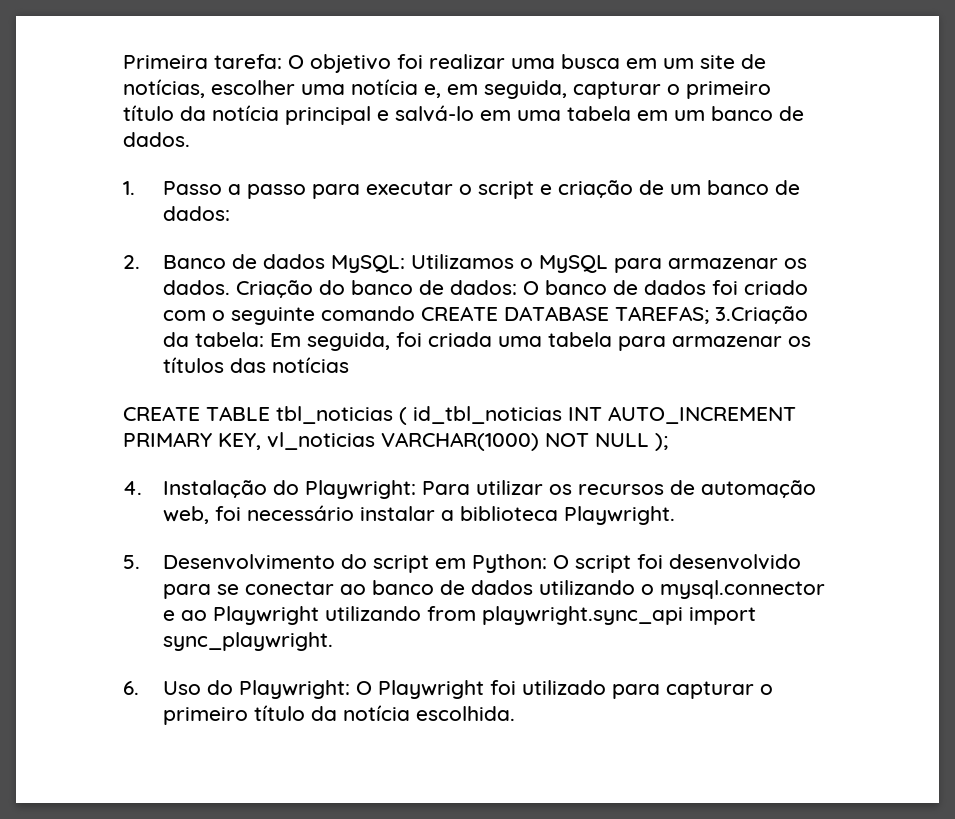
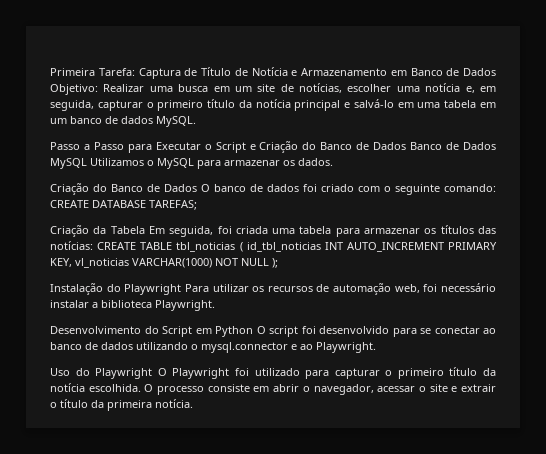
[214,54,505,73] tarefa: O objetivo foi realizar -> [98,67,496,79] [50,84,145,95] Tarefa: Captura de Título de Notícia e Armazenamento em Banco de Dados Objetivo: Realizar
[123,132,190,147] [123,180,800,199] [162,206,230,221] [123,254,405,273] dados. // 1. Passo a passo para executar o script e criação de um banco de dados: // 2. Banco de dados MySQL: -> [121,116,196,127] [50,141,497,153] [50,158,87,169] dados MySQL. // Passo a Passo para Executar o Script e Criação do Banco de Dados Banco de Dados MySQL
[235,280,517,298] Criação do banco de dados: -> [50,183,197,195] // Criação do Banco de Dados
[320,306,415,321] comando -> [444,184,496,192] comando:
[714,306,808,324] [162,332,264,347] 3.Criação da tabela: -> [50,225,145,237] // Criação da Tabela
[271,357,349,373] notícias // -> [50,241,93,250] notícias:
[123,481,142,495] 4. -> (278, 263) none
[304,480,416,499] Playwright: -> [124,284,182,295] Playwright
[123,555,140,569] 5. -> (215, 305) none
[372,554,547,573] script em Python: -> [162,326,253,337] Script em Python
[212,606,756,625] [162,632,333,651] [123,681,139,695] Playwright utilizando from playwright.sync_api import sync_playwright. // 6. -> [316,342,376,353] Playwright. //
[238,680,350,699] Playwright: -> [95,368,153,379] Playwright
(515, 713) none -> [144,384,496,395] [50,399,193,411] O processo consiste em abrir o navegador, acessar o site e extrair o título da primeira notícia.

